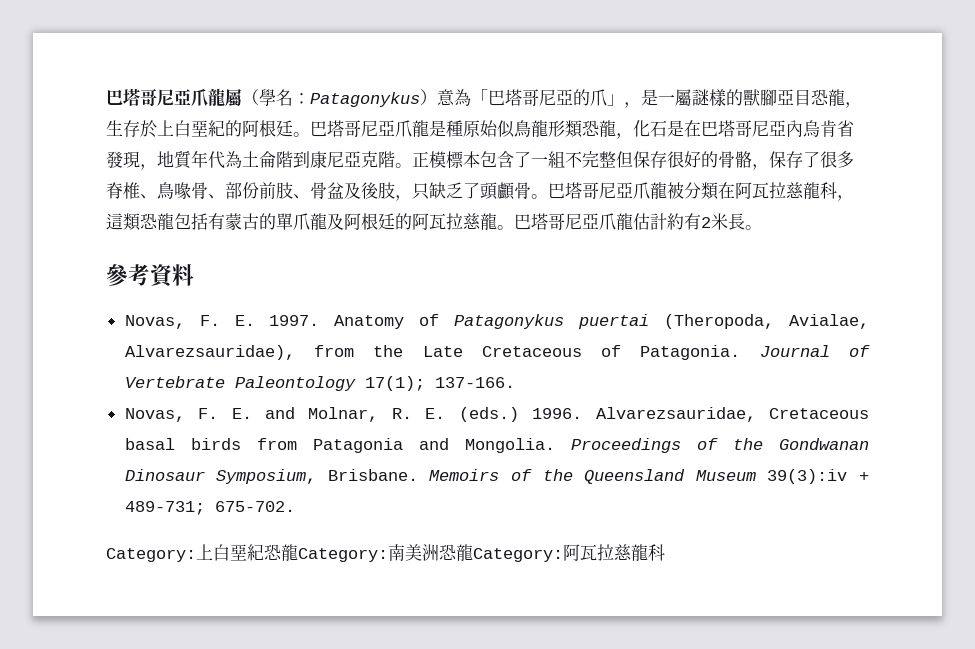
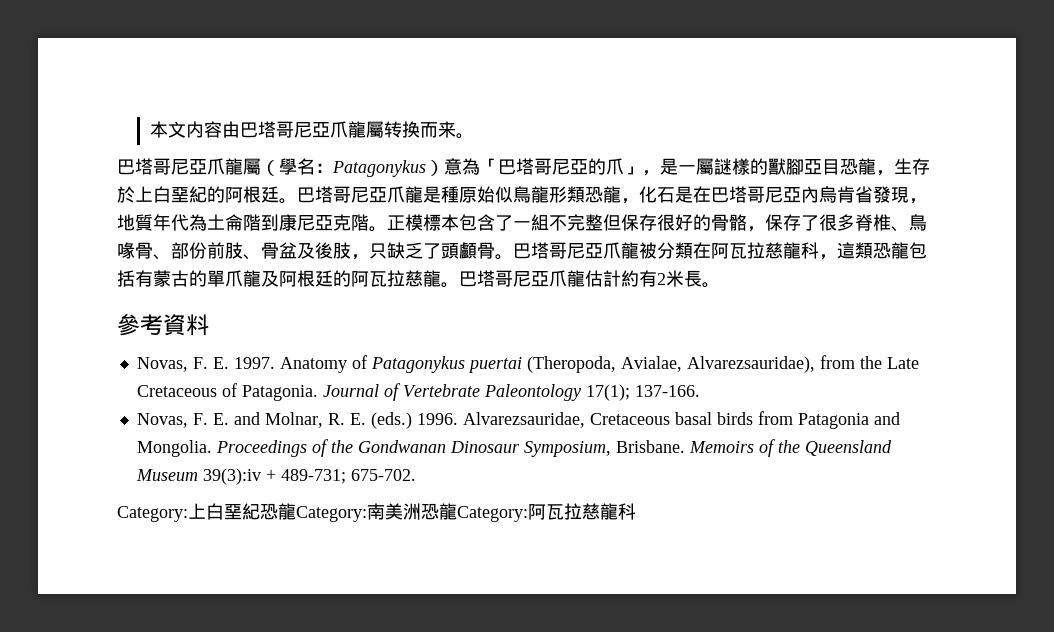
(106, 97) none -> [149,121,474,139] 本文内容由巴塔哥尼亞爪龍屬转换而来。 //

